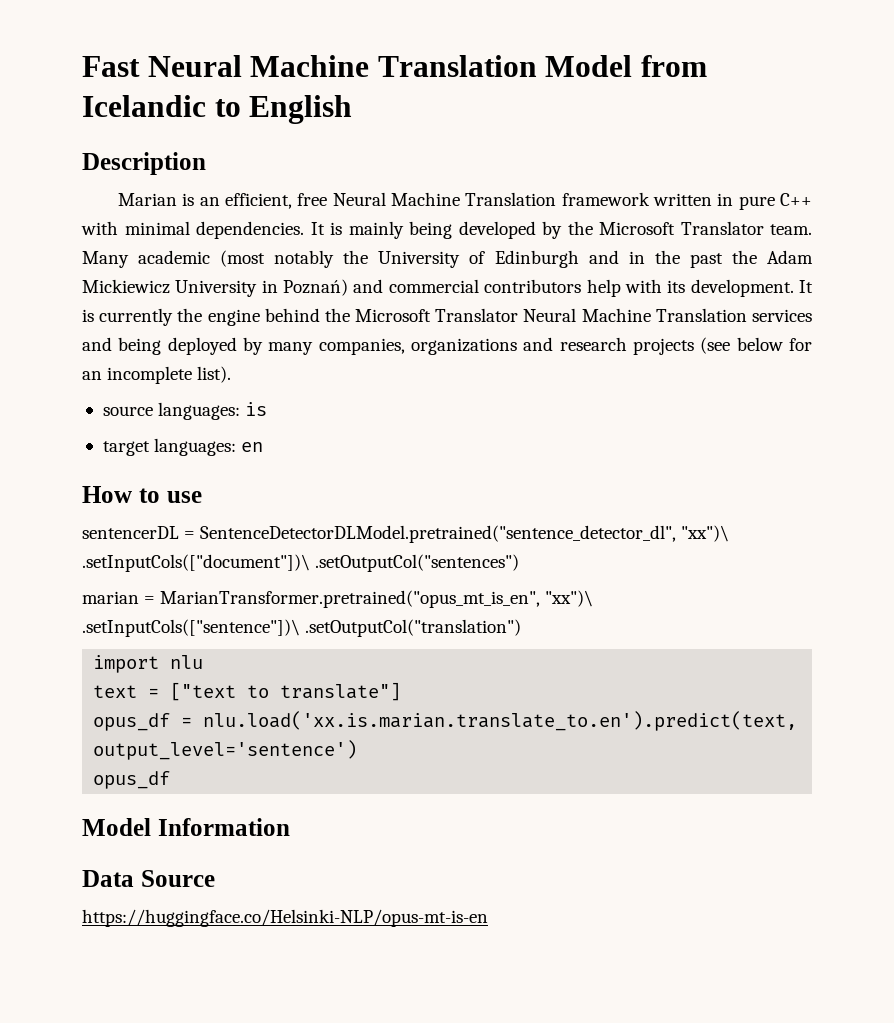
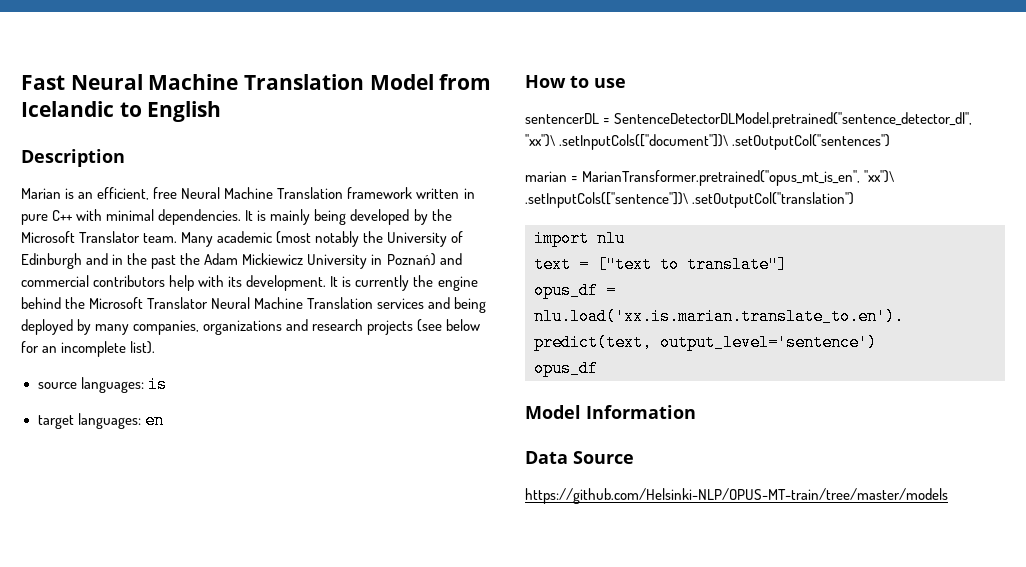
[82,909,488,927] https://huggingface.co/Helsinki-NLP/opus-mt-is-en -> [525,488,948,504] https://github.com/Helsinki-NLP/OPUS-MT-train/tree/master/models

